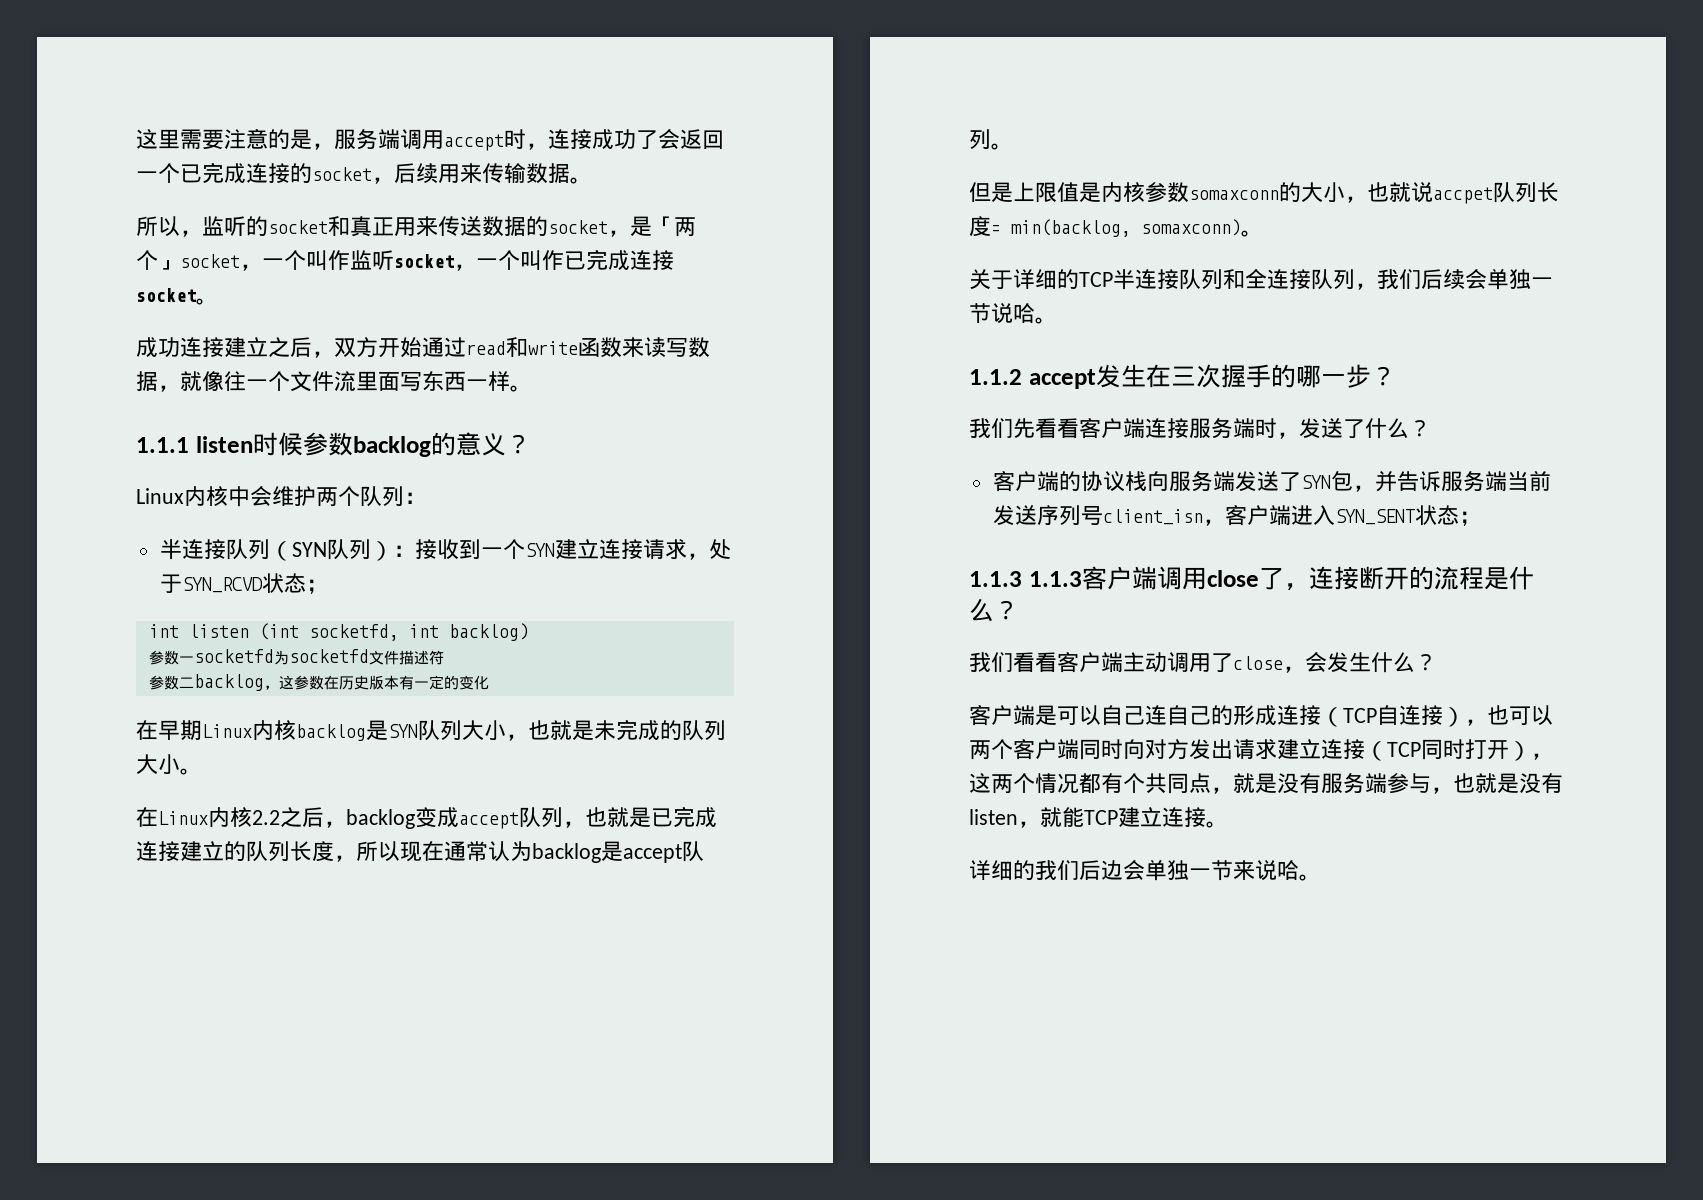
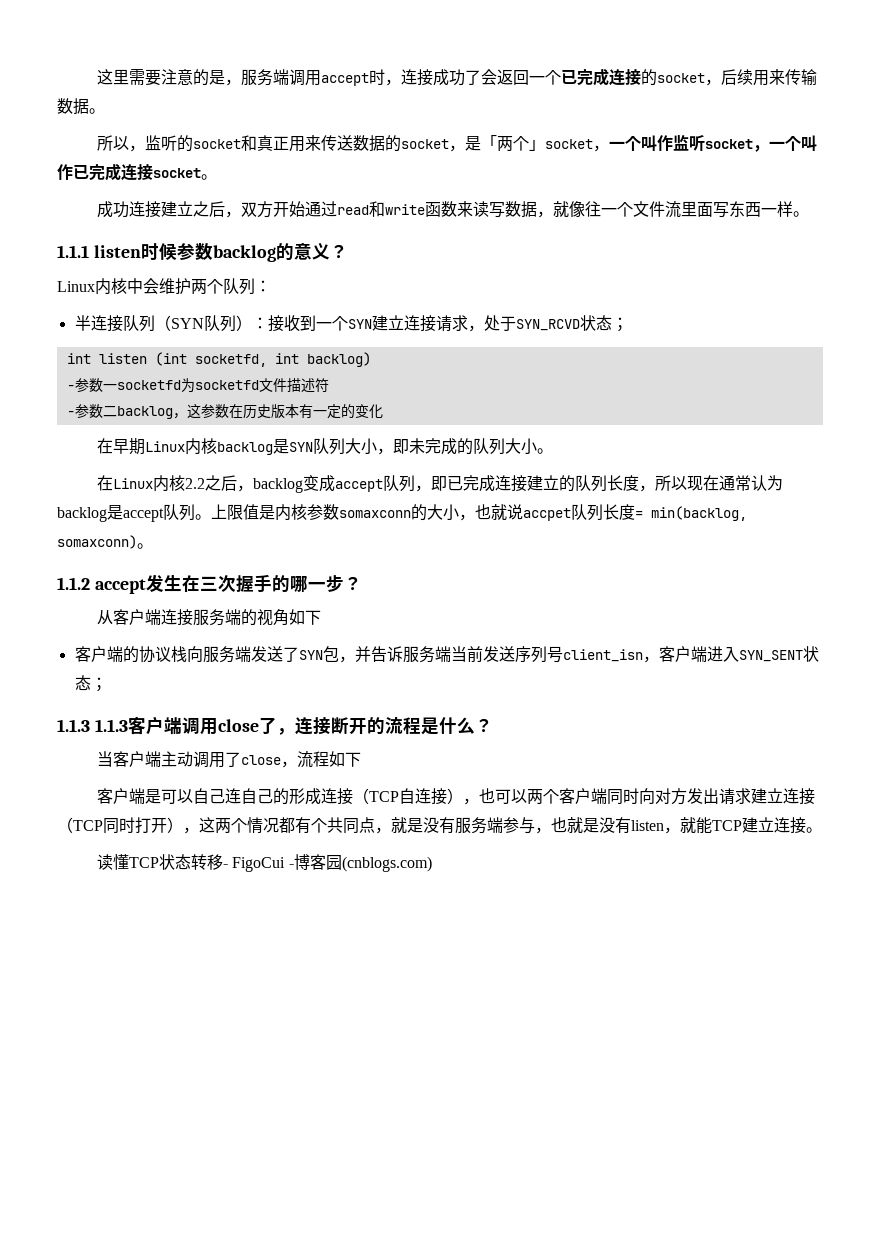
(529, 632) none -> [66,385,75,390] -
(444, 657) none -> [66,411,75,416] -
[528,720,594,740] 也就是 -> [393,439,410,454] 即
[585,807,651,827] 也就是 -> [431,476,448,491] 即
[969,182,1013,202] // 但是 -> (211, 517) none
[969,269,1553,290] [969,303,1057,324] // 关于详细的TCP半连接队列和全连接队列，我们后续会单独一节说哈。 -> (153, 546) none
[969,418,1079,438] 我们先看看 -> [97,610,114,625] 从
[1255,418,1431,439] 时，发送了什么？ -> [241,609,322,626] 的视角如下
[969,652,1057,672] 我们看看 -> [97,751,114,767] 当
[1305,652,1437,673] 会发生什么？ -> [297,751,362,768] 流程如下
[969,860,1321,881] 详细的我们后边会单独一节来说哈。 -> [97,854,432,872] 读懂TCP状态转移- FigoCui -博客园(cnblogs.com)

